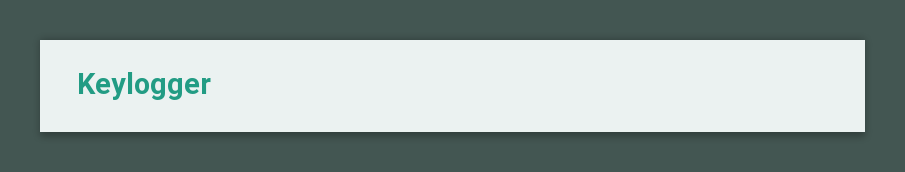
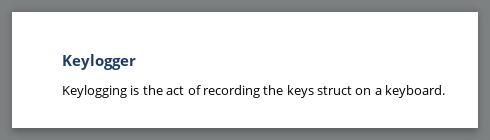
(211, 86) none -> [62,85,446,98] // Keylogging is the act of recording the keys struct on a keyboard.

